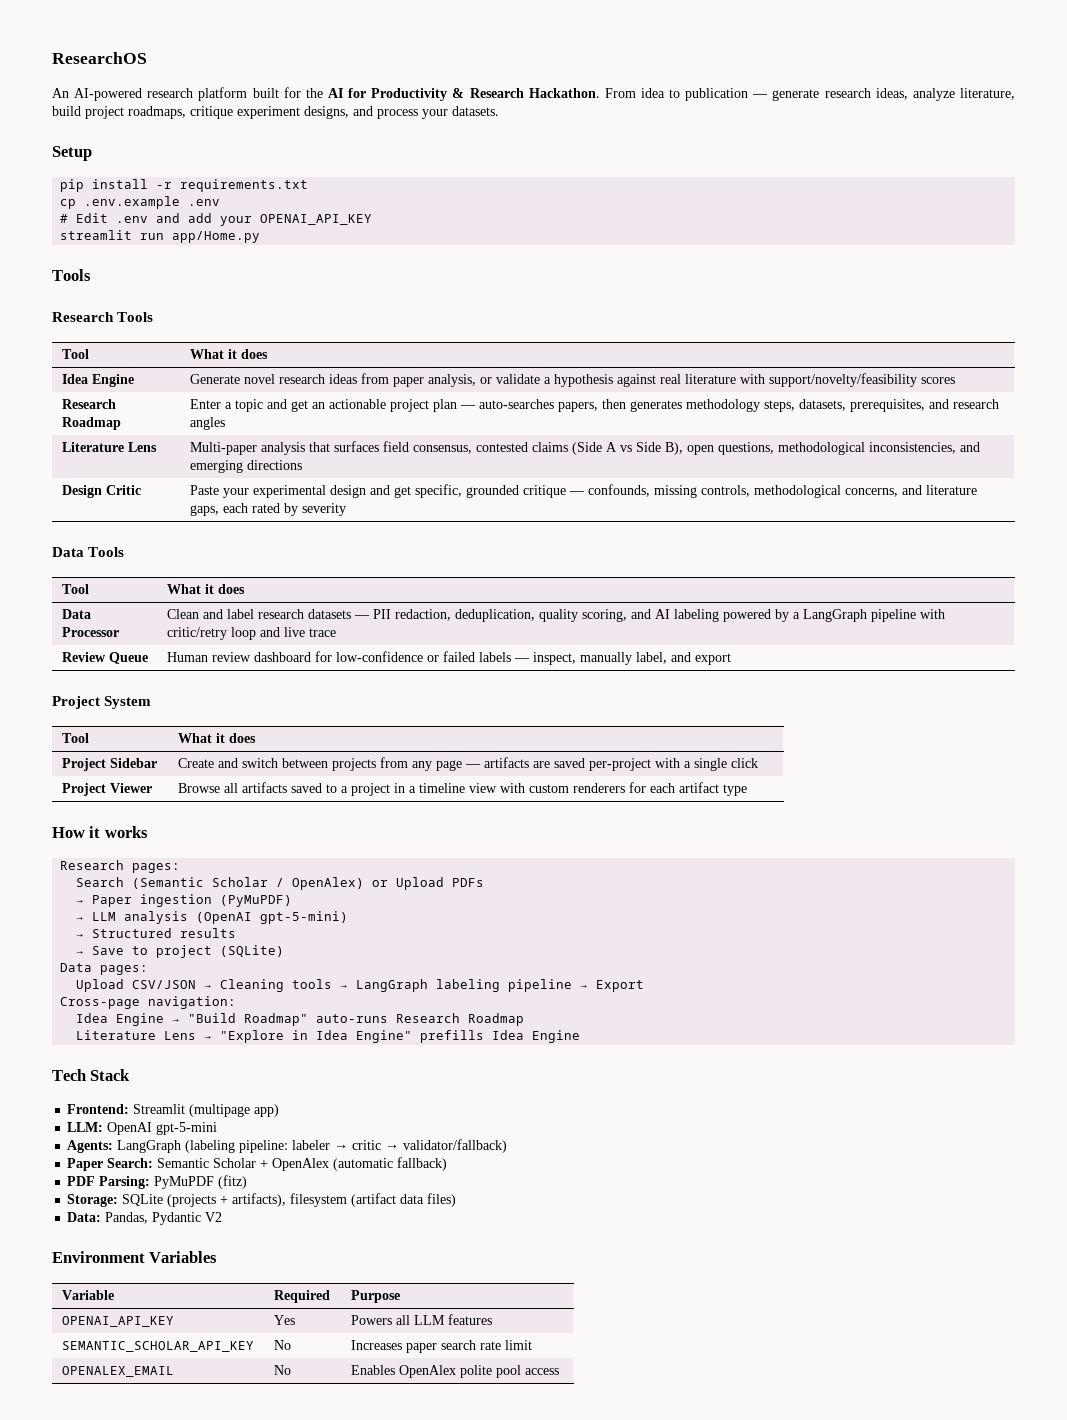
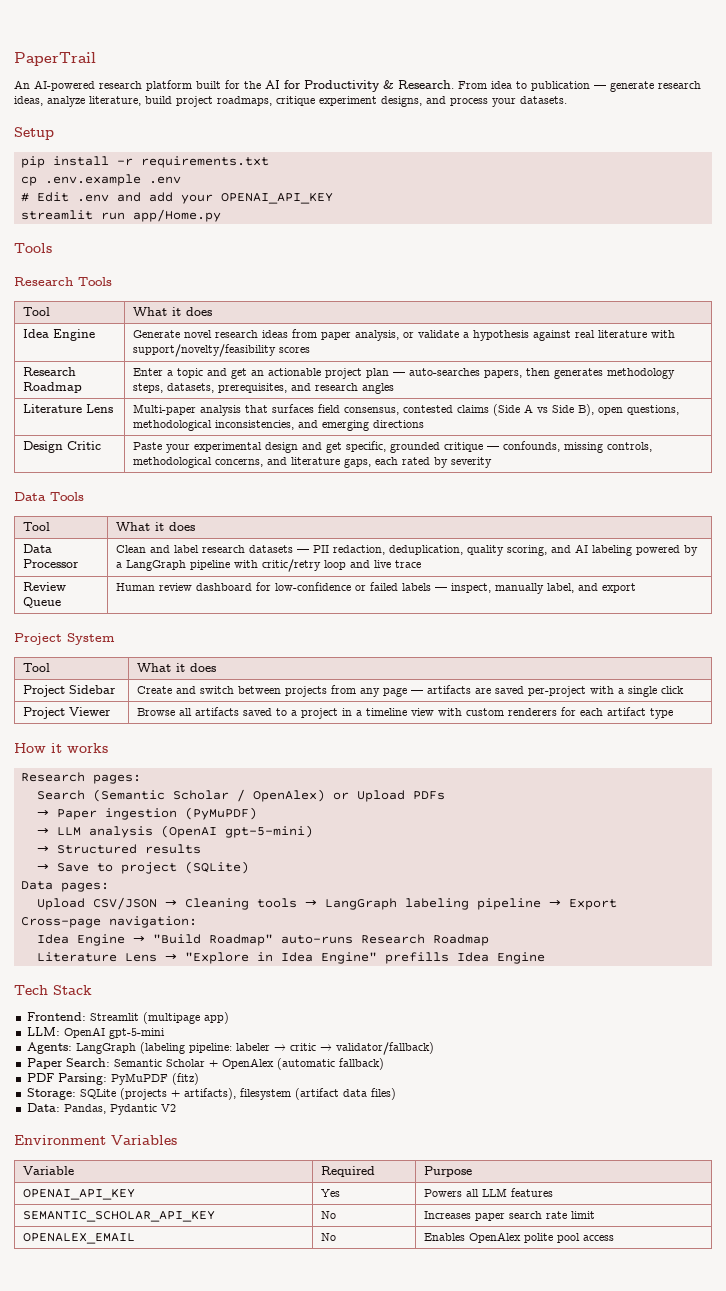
[52,52,147,64] ResearchOS -> [14,52,96,66] PaperTrail
[469,88,600,98] Research Hackathon. -> [398,80,454,89] Research.

